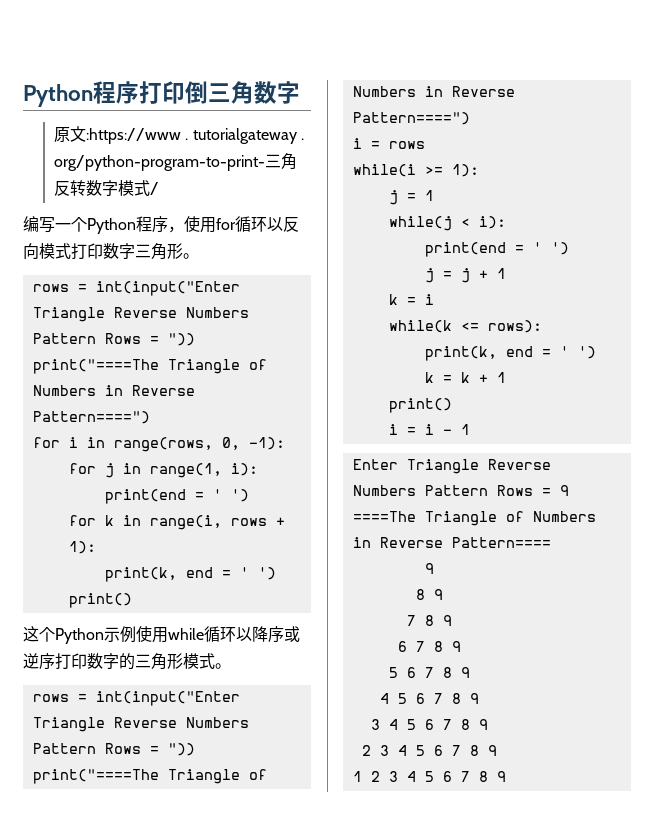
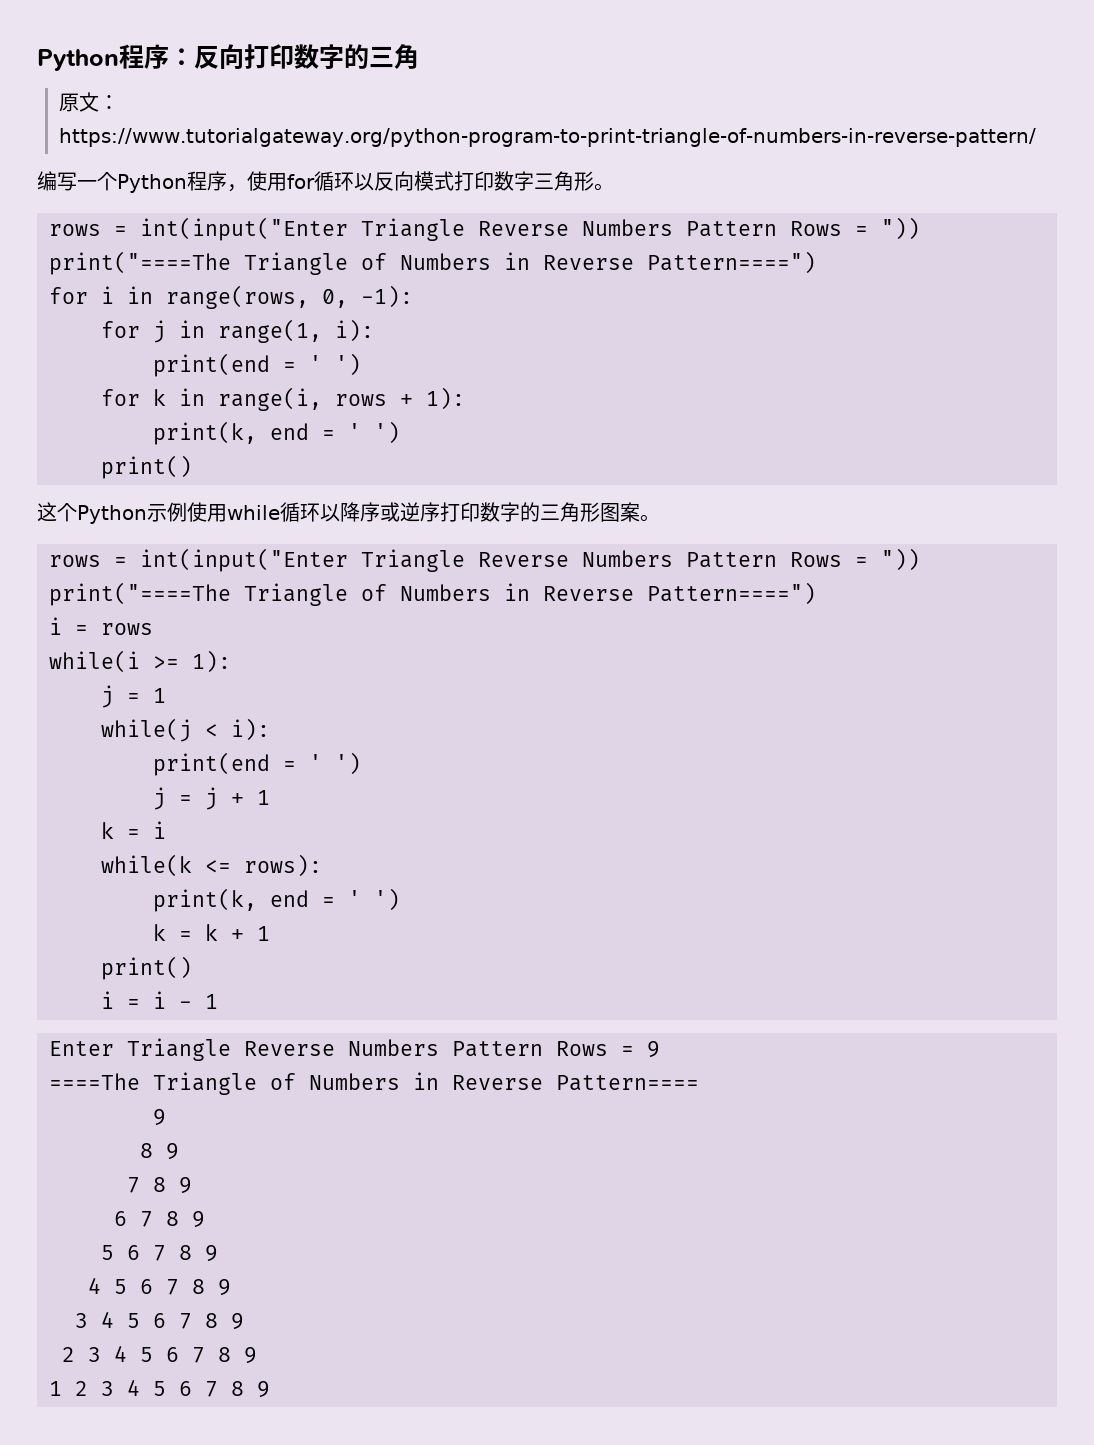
[23,81,300,107] Python程序打印倒三角数字 -> [37,44,419,71] Python程序：反向打印数字的三角
[85,128,304,144] [53,153,297,171] [53,180,159,196] :https://www . tutorialgateway . org/python-program-to-print-三角反转数字模式/ -> [99,95,120,110] [59,128,1037,147] ：https://www.tutorialgateway.org/python-program-to-print-triangle-of-numbers-in-reverse-pattern/
[183,653,215,669] 模式 -> [600,502,640,522] 图案

